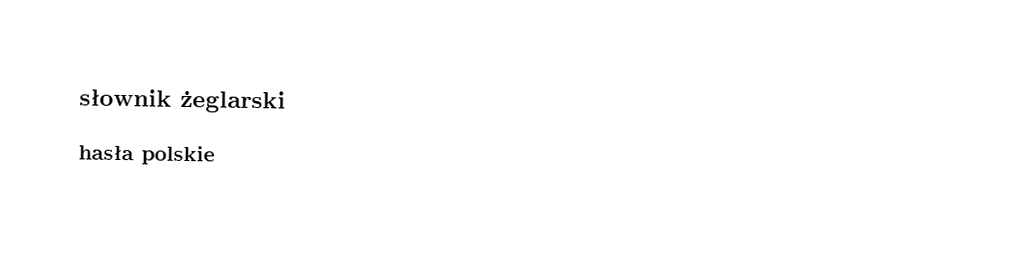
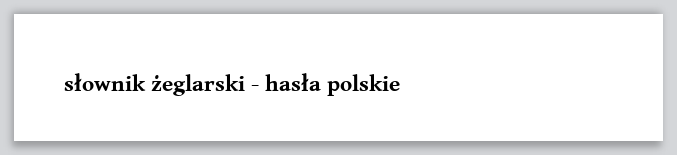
(286, 101) // -> [251,85,260,91] -

